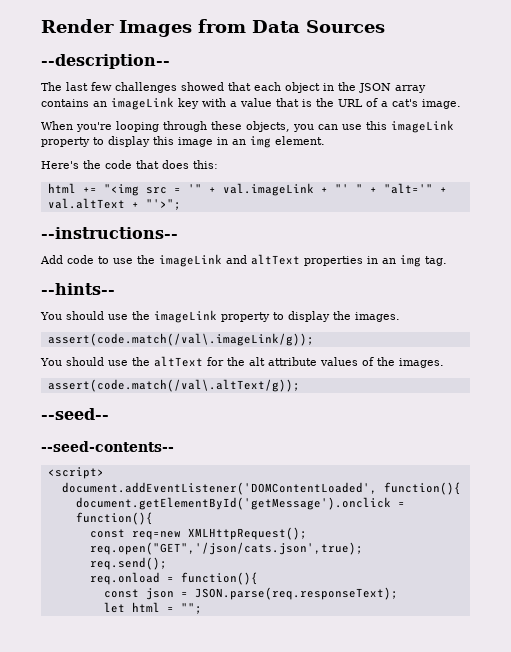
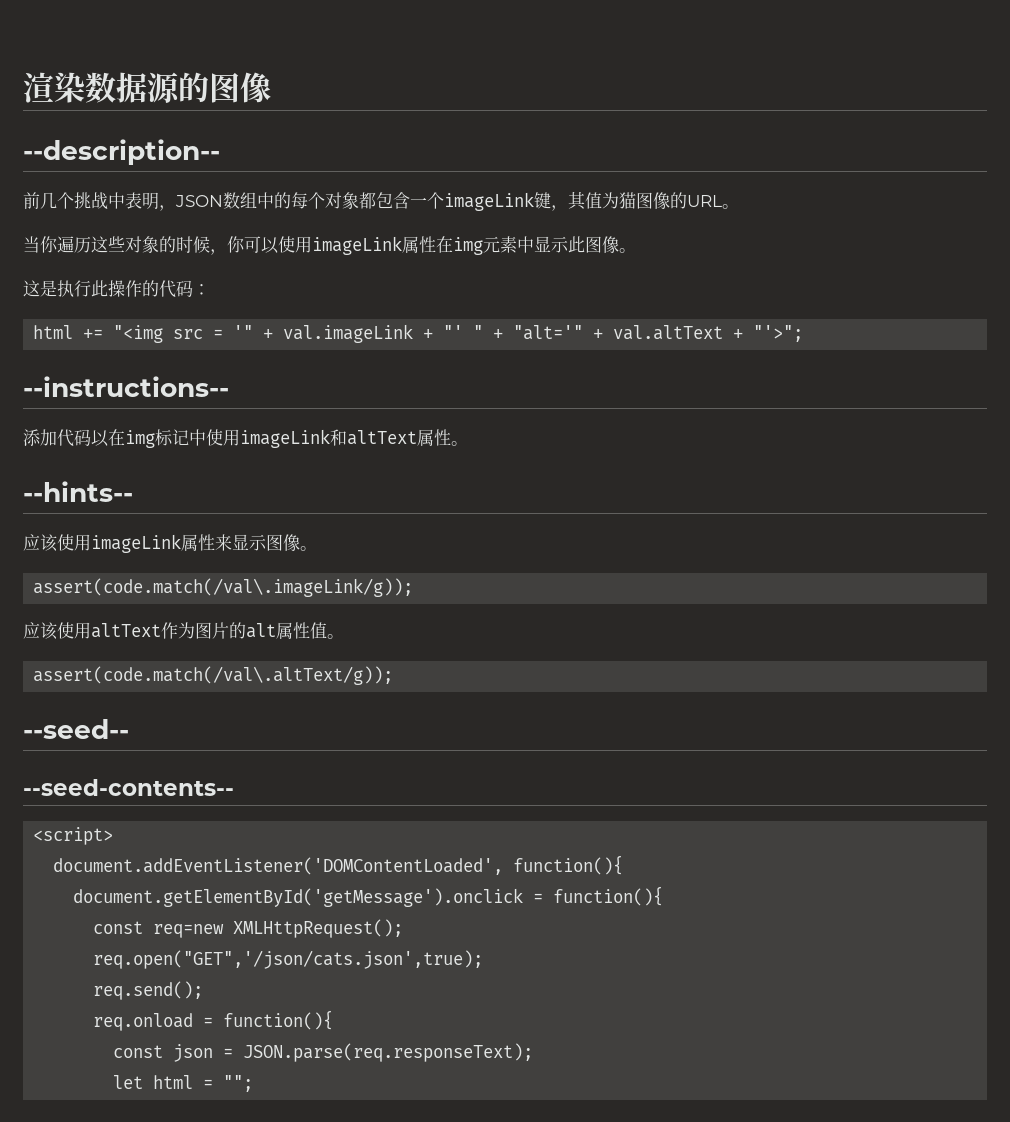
[41,19,385,37] [41,54,170,69] [41,82,426,93] [41,97,461,110] [41,120,454,133] [41,136,325,148] [41,160,218,169] Render Images from Data Sources // --description-- // The last few challenges showed that each object in the JSON array contains an imageLink key with a value that is the URL of a cat's image. // When you're looping through these objects, you can use this imageLink property to display this image in an img element. // Here's the code that does this: -> [23,71,271,103] [23,139,220,165] [23,191,739,211] [23,236,636,255] [23,280,210,298] 渲染数据源的图像 // --description-- // 前几个挑战中表明，JSON数组中的每个对象都包含一个imageLink键，其值为猫图像的URL。 // 当你遍历这些对象的时候，你可以使用imageLink属性在img元素中显示此图像。 // 这是执行此操作的代码：
[40,254,447,267] [41,283,115,295] [40,310,400,323] [47,333,314,346] [40,356,444,368] Add code to use the imageLink and altText properties in an img tag. // --hints-- // You should use the imageLink property to display the images. // assert(code.match(/val\.imageLink/g)); // You should use the altText for the alt attribute values of the images. -> [23,429,468,448] [23,481,133,502] [23,534,317,553] [33,578,414,597] [23,622,344,640] 添加代码以在img标记中使用imageLink和altText属性。 // --hints-- // 应该使用imageLink属性来显示图像。 // assert(code.match(/val\.imageLink/g)); // 应该使用altText作为图片的alt属性值。

